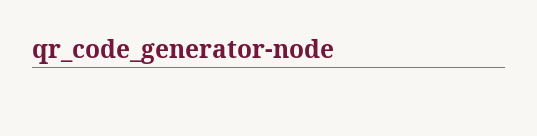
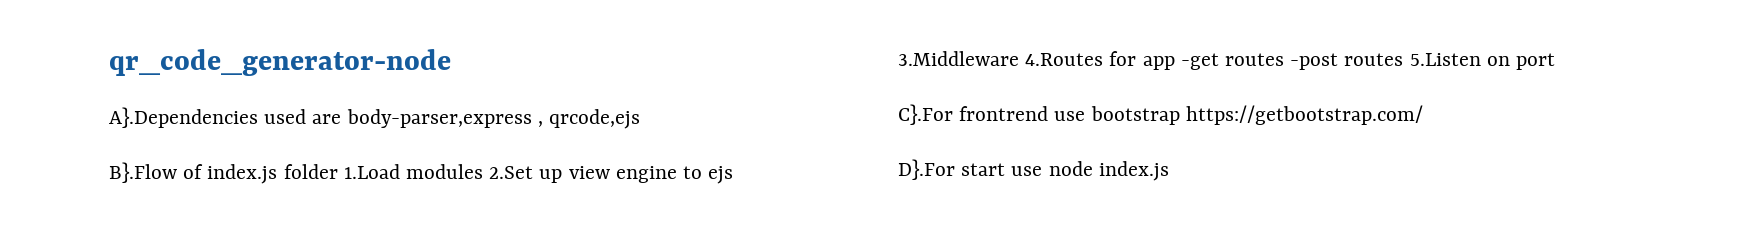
(334, 51) none -> [109,107,641,129] [109,162,734,184] [898,51,1556,70] [898,104,1423,125] [898,159,1169,181] // A}.Dependencies used are body-parser,express , qrcode,ejs // B}.Flow of index.js folder 1.Load modules 2.Set up view engine to ejs 3.Middleware 4.Routes for app -get routes -post routes 5.Listen on port // C}.For frontrend use bootstrap https://getbootstrap.com/ // D}.For start use node index.js

